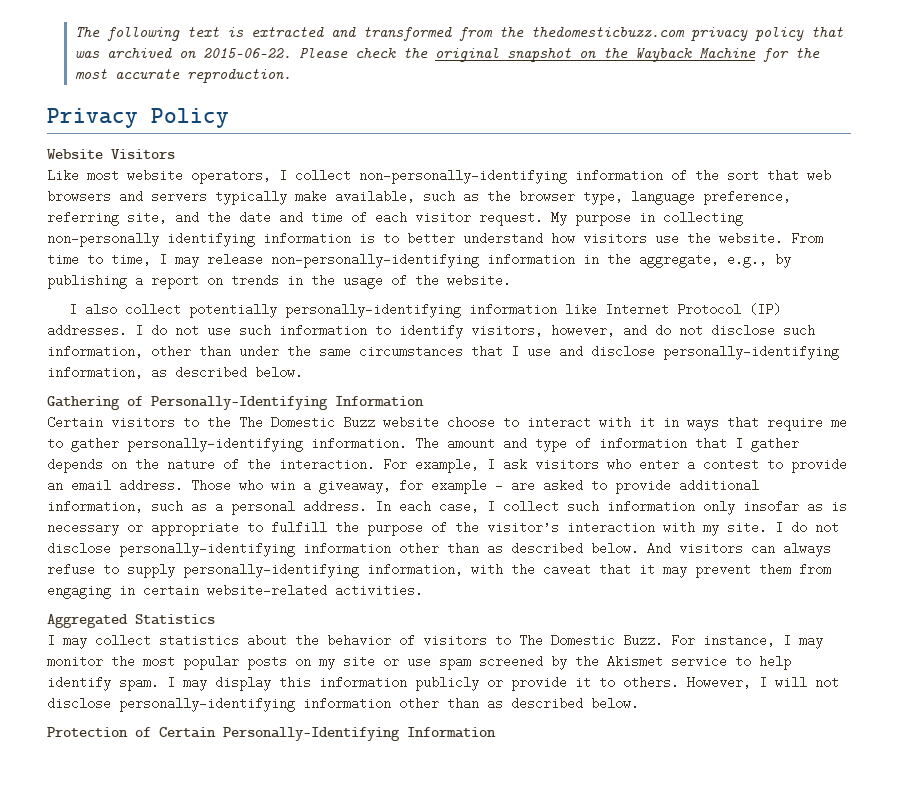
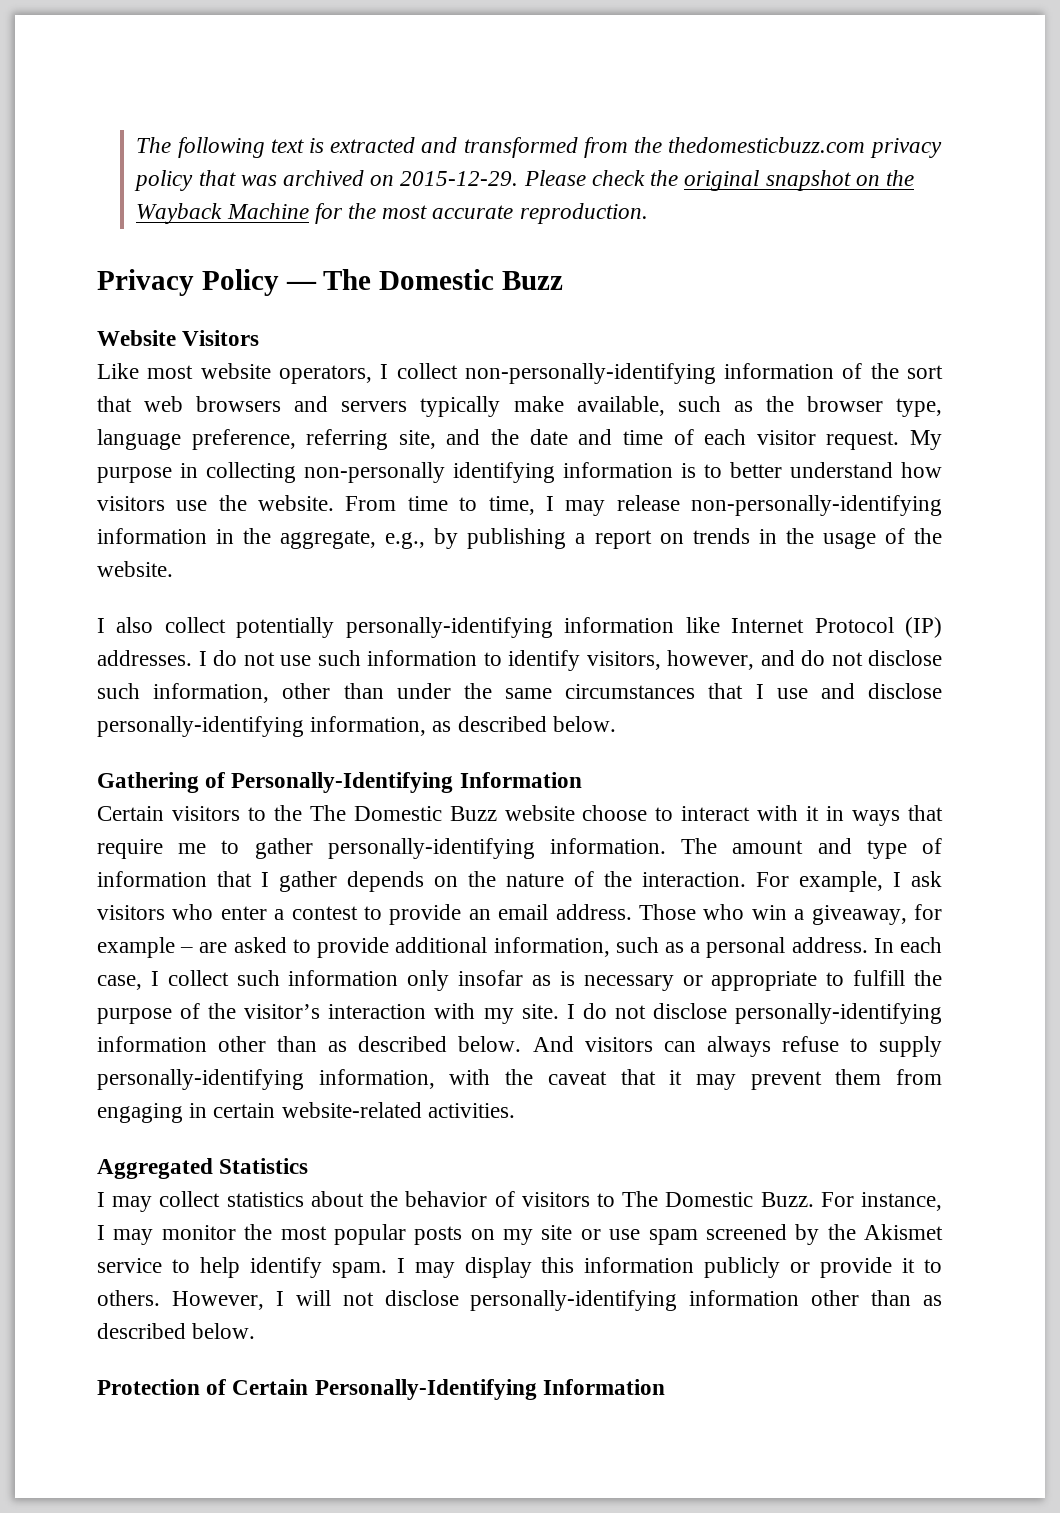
[203,48,292,58] 2015-06-22. -> [400,171,519,186] 2015-12-29.
(229, 118) none -> [285,269,564,290] — The Domestic Buzz

